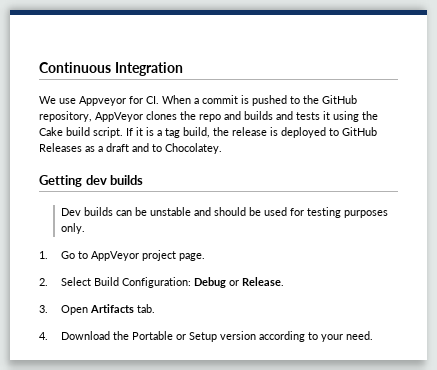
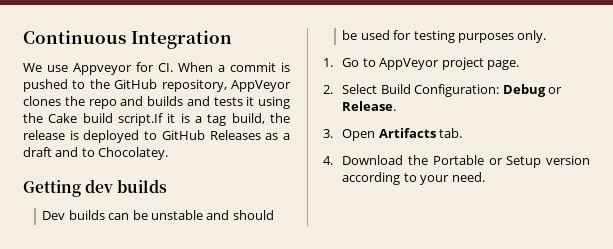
[93,127,133,138] script. If -> [117,113,163,126] script.If

